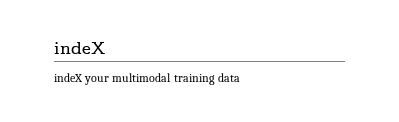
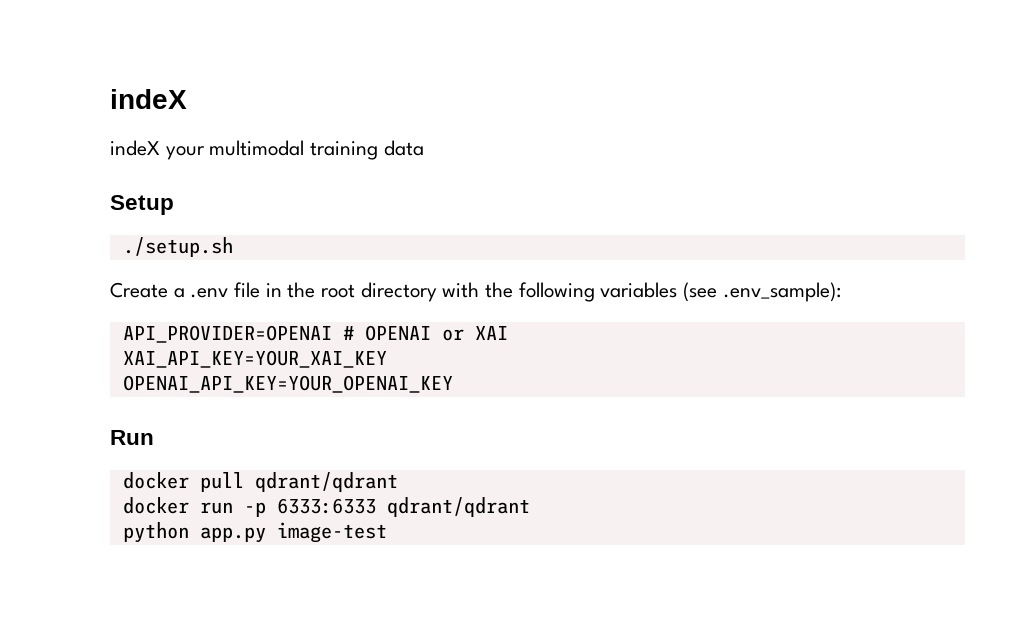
(240, 77) none -> [110,195,174,215] [122,237,233,257] [110,282,841,302] [122,325,508,343] [122,350,387,368] [122,375,453,393] [110,430,154,445] [122,472,398,492] [122,497,530,517] [122,522,387,543] // Setup // ./setup.sh // Create a .env file in the root directory with the following variables (see .env_sample): // API_PROVIDER=OPENAI # OPENAI or XAI // XAI_API_KEY=YOUR_XAI_KEY // OPENAI_API_KEY=YOUR_OPENAI_KEY // Run // docker pull qdrant/qdrant // docker run -p 6333:6333 qdrant/qdrant // python app.py image-test

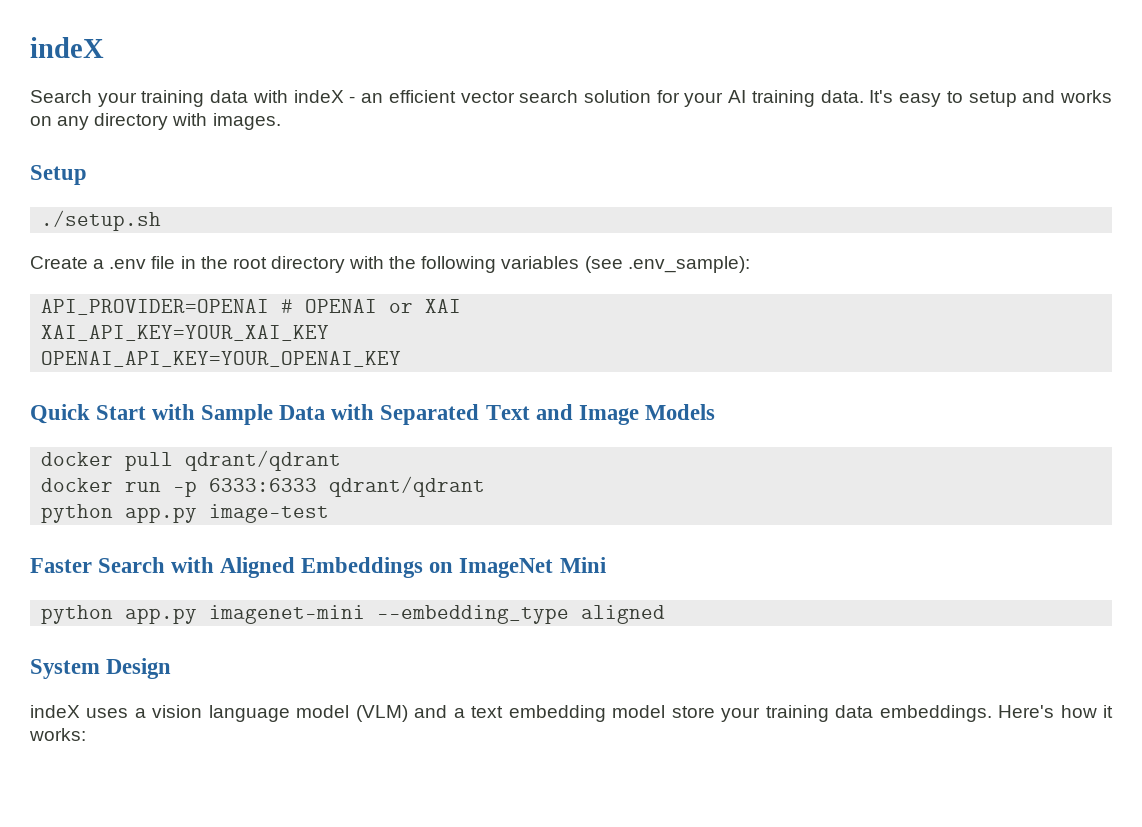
[110,140,424,160] indeX your multimodal training data -> [30,90,1113,107] [30,113,281,130] Search your training data with indeX - an efficient vector search solution for your AI training data. It's easy to setup and works on any directory with images.
[110,430,154,445] Run -> [30,404,715,425] Quick Start with Sample Data with Separated Text and Image Models
(387, 532) none -> [30,557,606,578] [41,605,666,624] [30,658,172,679] [30,705,1113,722] [29,728,86,741] // Faster Search with Aligned Embeddings on ImageNet Mini // python app.py imagenet-mini --embedding_type aligned // System Design // indeX uses a vision language model (VLM) and a text embedding model store your training data embeddings. Here's how it works:

